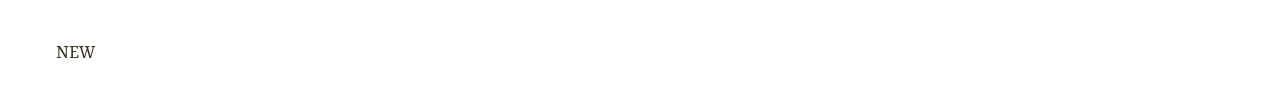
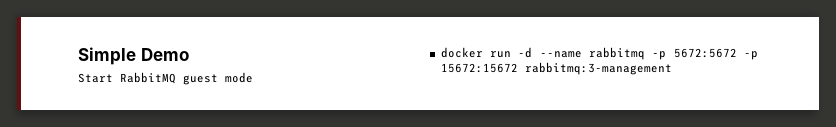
[56,46,96,58] NEW -> [78,47,189,65] [78,72,253,85] [440,47,758,60] [440,62,672,75] Simple Demo // Start RabbitMQ guest mode // docker run -d --name rabbitmq -p 5672:5672 -p 15672:15672 rabbitmq:3-management

